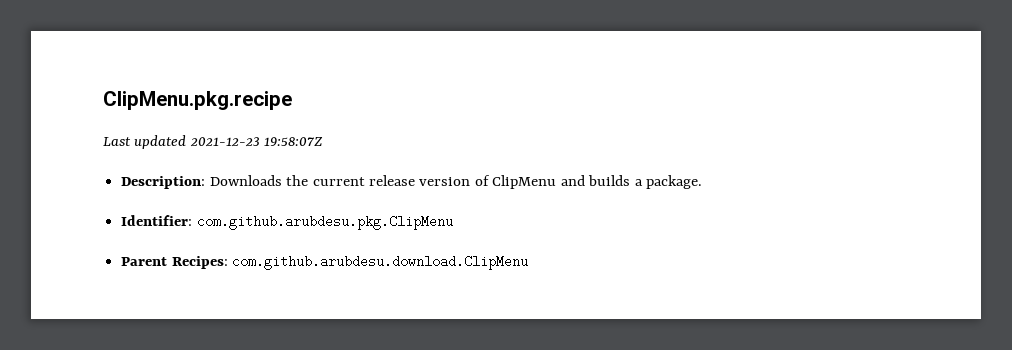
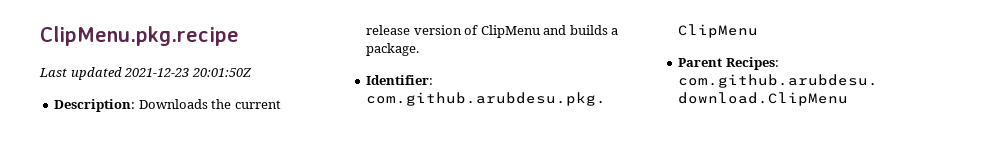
[264,137,324,146] 19:58:07Z -> [191,68,252,77] 20:01:50Z

